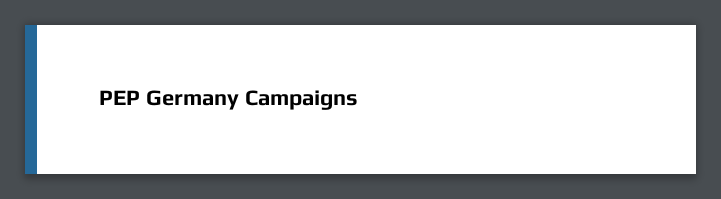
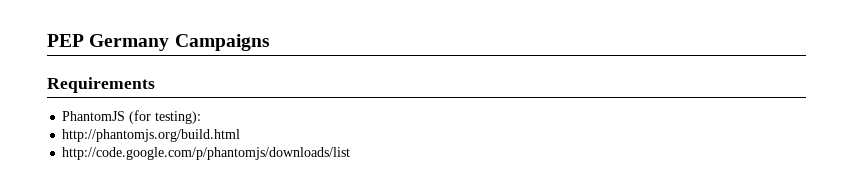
(358, 100) none -> [47,77,155,93] [62,110,202,124] [62,129,241,142] [62,147,351,160] // Requirements // PhantomJS (for testing): // http://phantomjs.org/build.html // http://code.google.com/p/phantomjs/downloads/list

